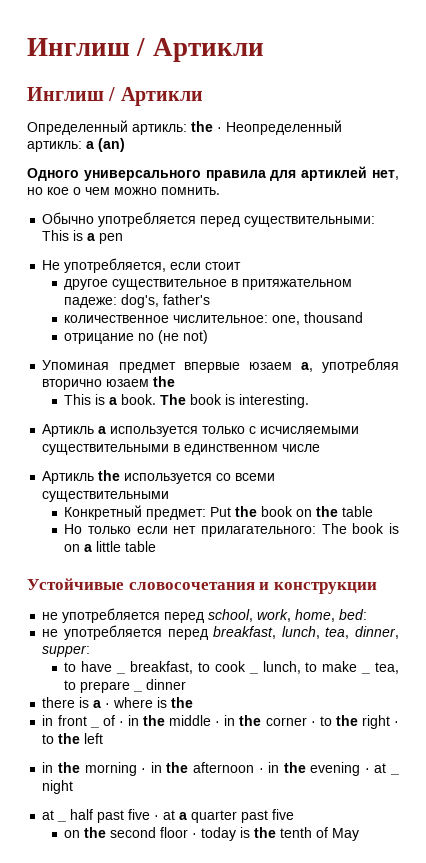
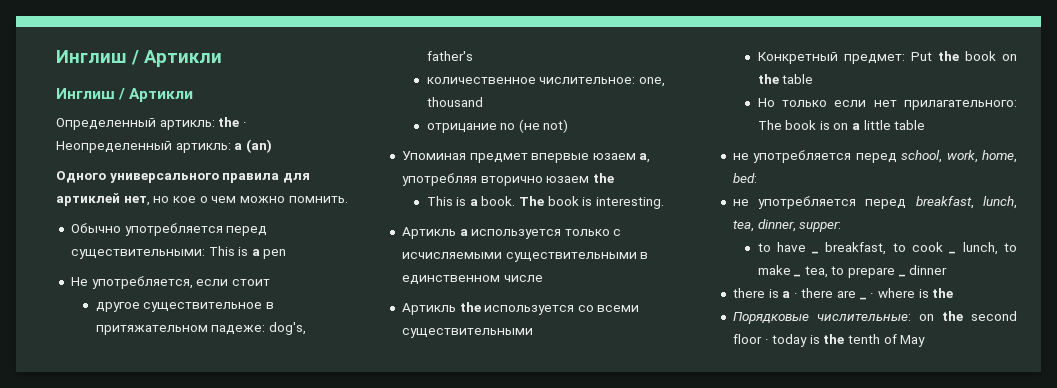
[27,578,377,594] // Устойчивые словосочетания и конструкции -> (926, 125) none
(111, 705) none -> [801,288,875,300] there are _ ·
[42,715,87,726] [89,726,99,728] [102,715,400,729] [42,733,104,744] [42,762,387,776] [390,773,400,775] [42,780,74,794] [42,810,55,820] [57,820,67,822] [70,809,295,823] in front _ of · in the middle · in the corner · to the right · to the left // in the morning · in the afternoon · in the evening · at _ night // at _ half past five · at a quarter past five // -> [732,312,911,324] Порядковые числительные:

